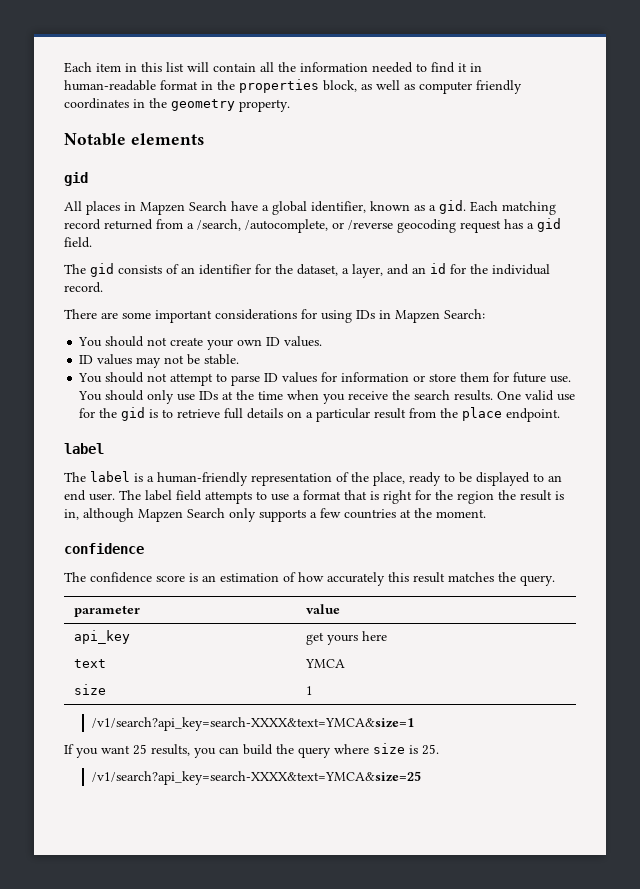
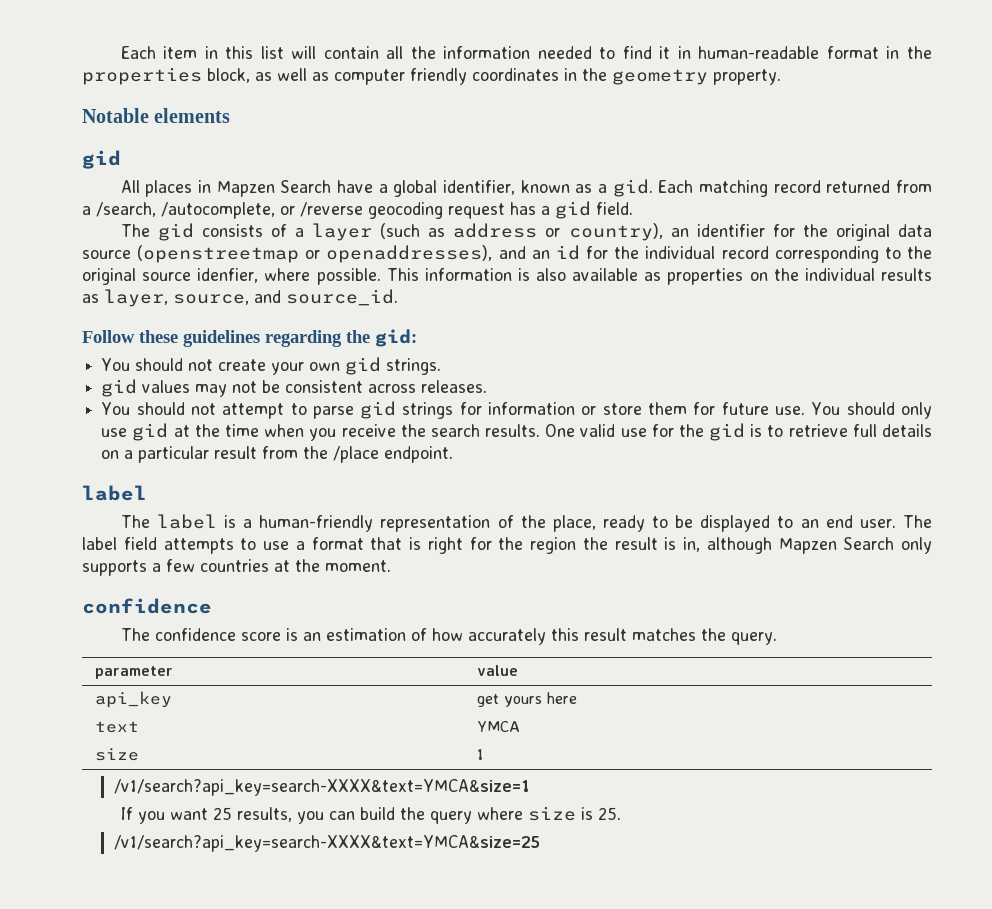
[181,264,383,278] an identifier for the dataset, a layer, -> [295,223,932,241] [82,245,493,263] a layer (such as address or country), an identifier for the original data source (openstreetmap or openaddresses),
[64,282,103,293] [64,309,485,323] record. // There are some important considerations for using IDs in Mapzen Search: -> [721,246,933,263] [82,268,932,285] [82,289,398,307] [82,329,417,347] record corresponding to the original source idenfier, where possible. This information is also available as properties on the individual results as layer, source, and source_id. // Follow these guidelines regarding the gid:
[266,336,323,347] [79,355,94,364] ID values. // ID -> [345,357,442,375] [101,379,138,397] gid strings. // gid
[204,354,240,365] stable. -> [285,380,488,393] consistent across releases.
[264,372,318,383] ID values -> [360,401,454,419] gid strings
[199,391,219,400] IDs -> [132,423,169,441] gid
[462,407,503,421] place -> [333,446,380,463] /place

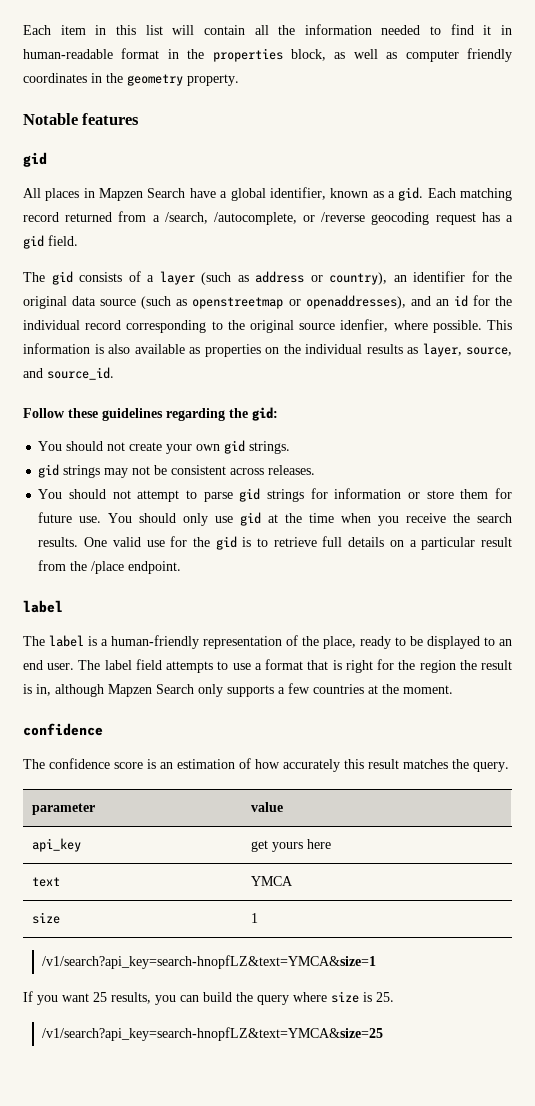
[154,108,231,123] elements -> [82,113,140,125] features
[137,245,300,263] (openstreetmap -> [141,296,284,309] (such as openstreetmap
[142,380,191,393] values -> [63,465,101,478] strings
[113,779,530,796] /v1/search?api_key=search-XXXX&text=YMCA&size=1 -> [42,955,377,969] /v1/search?api_key=search-hnopfLZ&text=YMCA&size=1
[113,835,540,852] /v1/search?api_key=search-XXXX&text=YMCA&size=25 -> [42,1027,384,1041] /v1/search?api_key=search-hnopfLZ&text=YMCA&size=25

